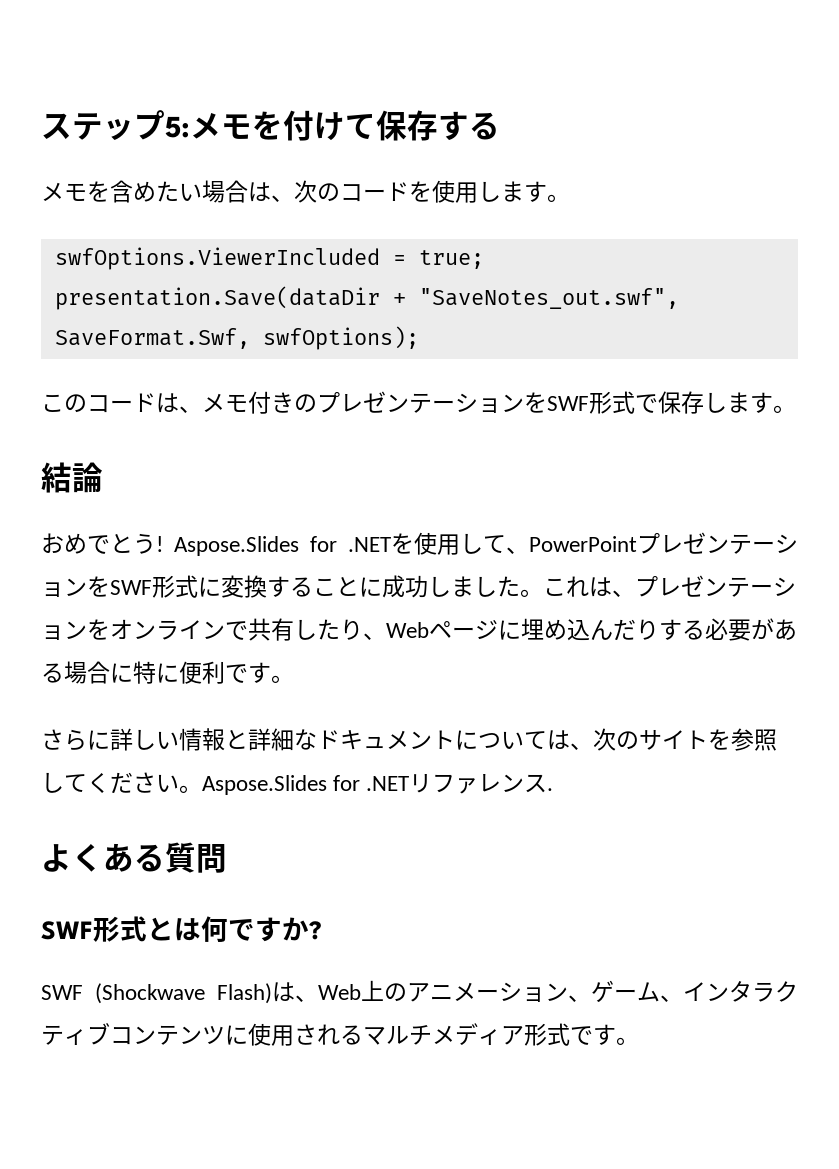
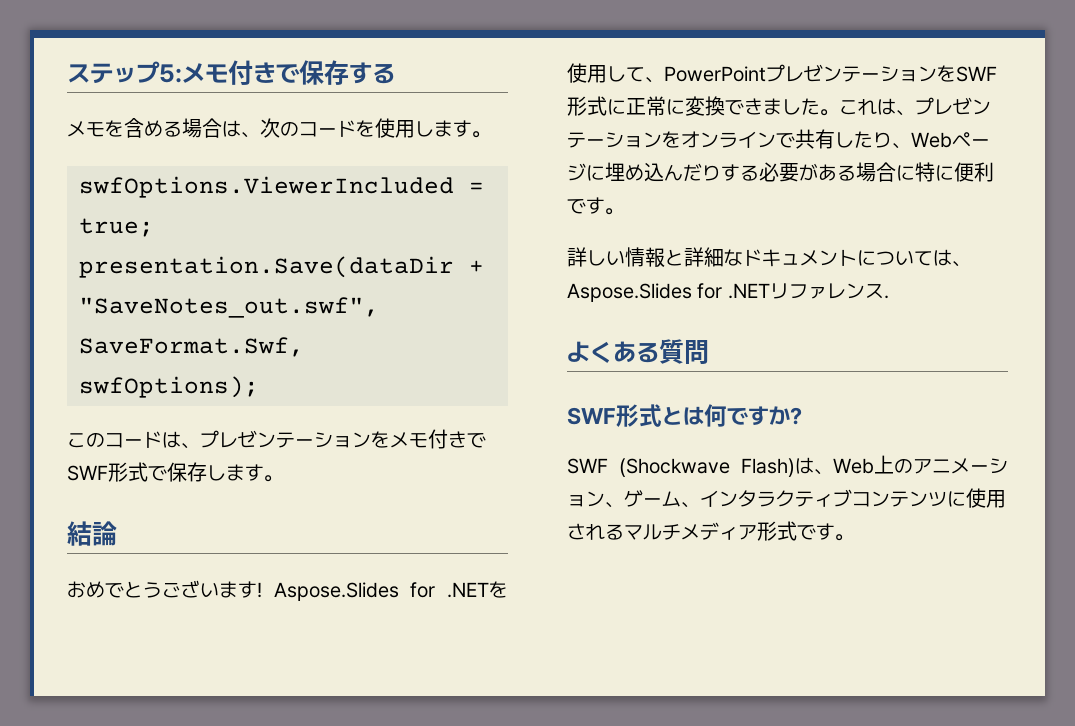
[252,110,376,141] を付けて -> [228,60,300,85] 付きで
[156,181,202,202] たい -> [163,121,182,137] る
[202,391,547,414] メモ付きのプレゼンテーションを -> [200,429,486,449] プレゼンテーションをメモ付きで
(156, 543) none -> [162,580,257,598] ございます
[221,575,451,598] 変換することに成功し -> [626,96,763,116] 正常に変換でき
[41,729,110,751] さらに -> (624, 211) none
[593,728,777,751] [41,772,202,794] 次のサイトを参照してください。 -> (971, 264) none

